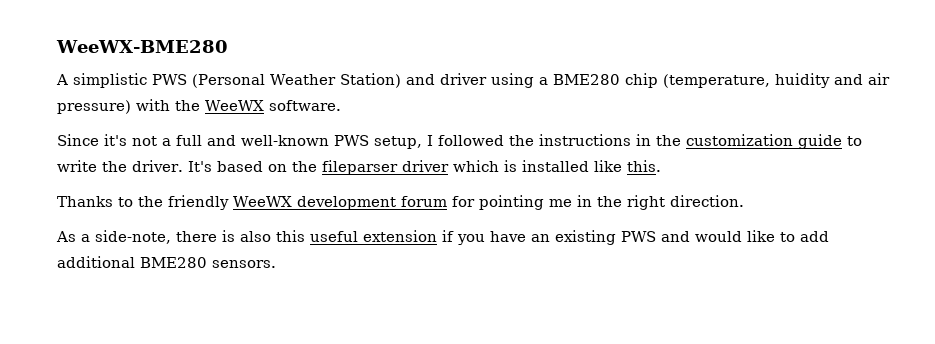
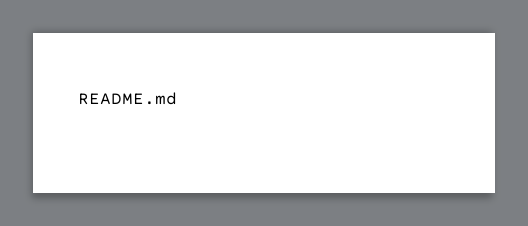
[56,40,228,53] [56,73,890,88] [57,99,341,114] [57,134,862,149] [57,160,661,175] [57,195,744,210] [56,230,829,245] [57,256,276,268] WeeWX-BME280 // A simplistic PWS (Personal Weather Station) and driver using a BME280 chip (temperature, huidity and air pressure) with the WeeWX software. // Since it's not a full and well-known PWS setup, I followed the instructions in the customization guide to write the driver. It's based on the fileparser driver which is installed like this. // Thanks to the friendly WeeWX development forum for pointing me in the right direction. // As a side-note, there is also this useful extension if you have an existing PWS and would like to add additional BME280 sensors. -> [78,92,177,105] README.md

